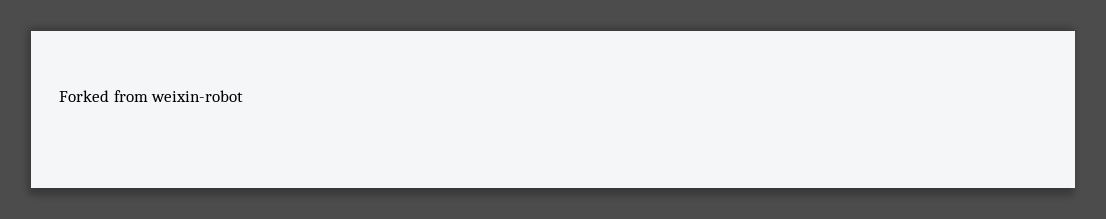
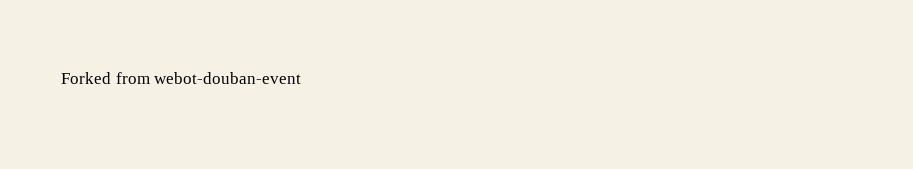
[151,90,244,102] weixin-robot -> [154,72,302,84] webot-douban-event

